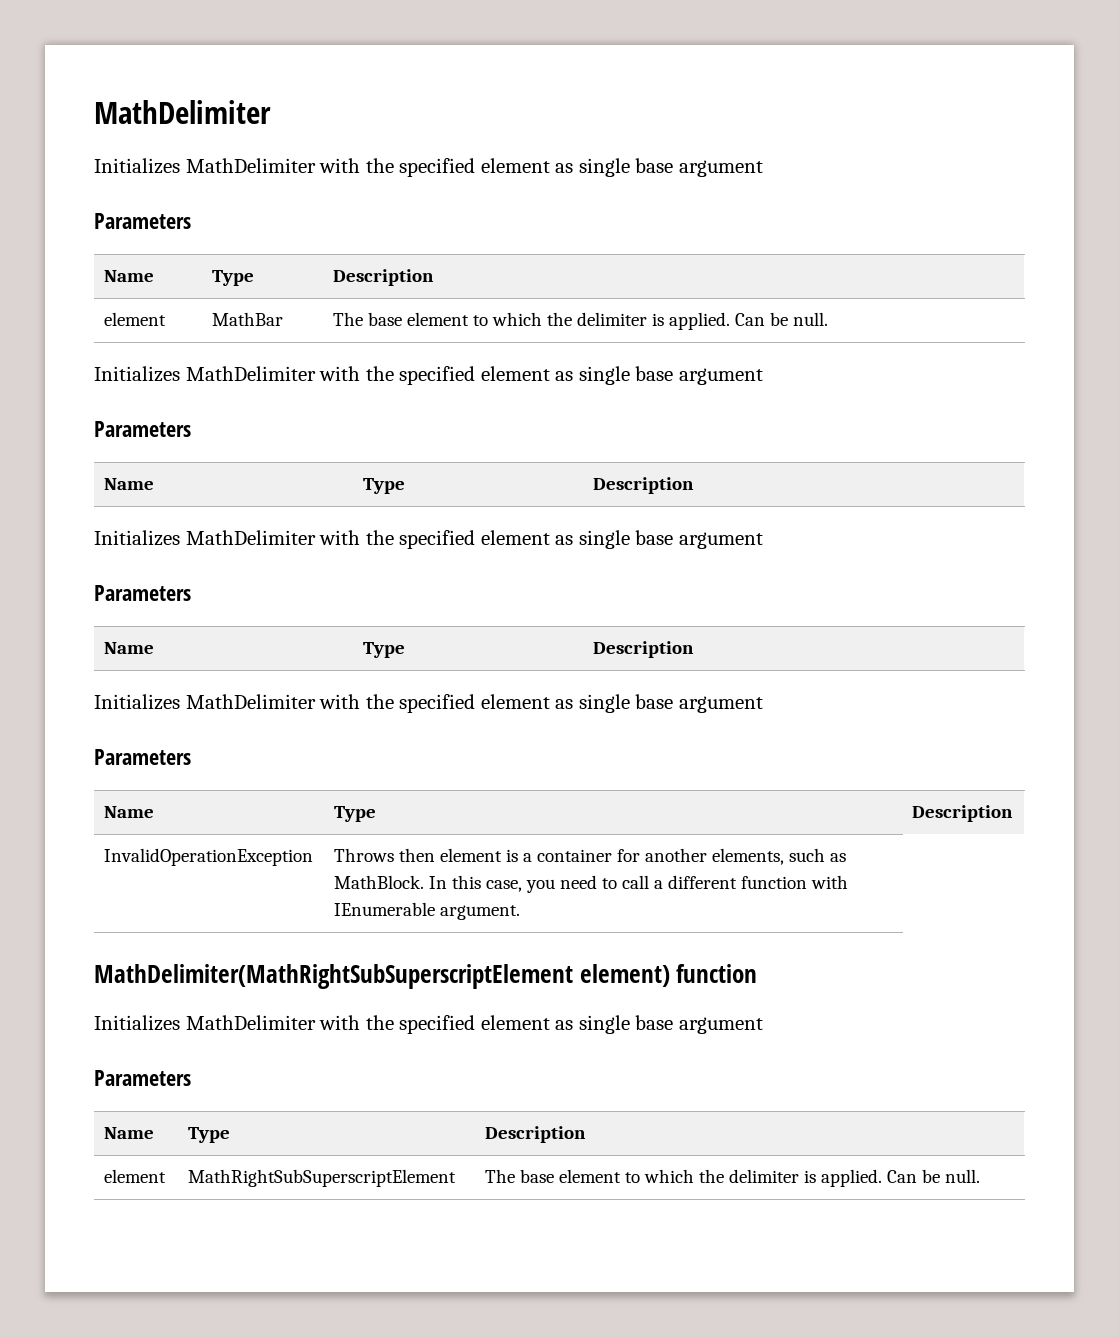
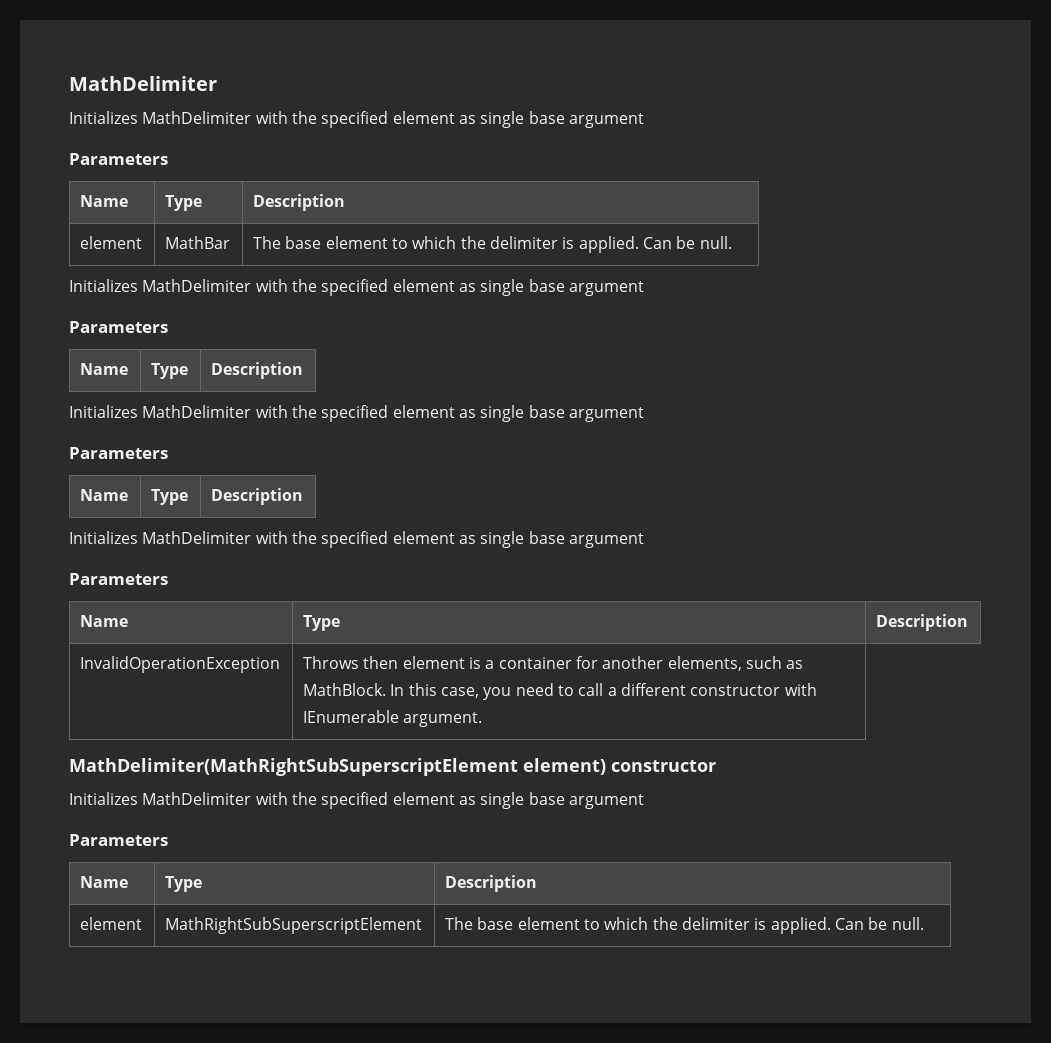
[741,876,808,889] function -> [690,685,781,696] constructor
[676,964,758,983] function -> [611,759,716,772] constructor

